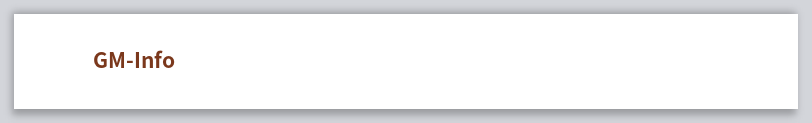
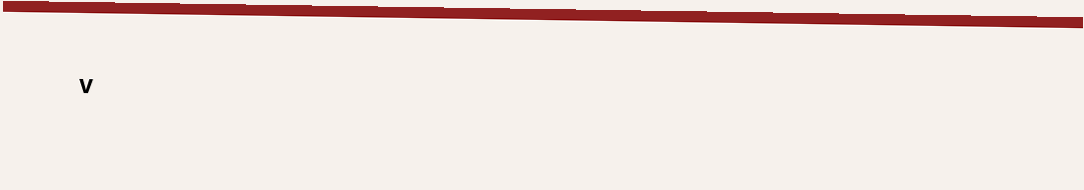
[93,50,175,68] GM-Info -> [78,78,94,94] v

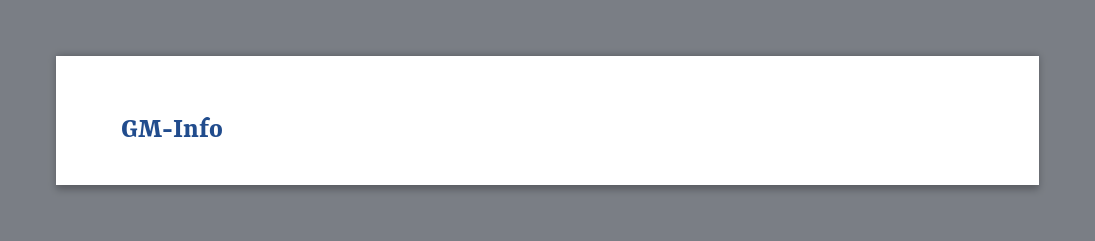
[78,78,94,94] v -> [121,117,223,137] GM-Info

